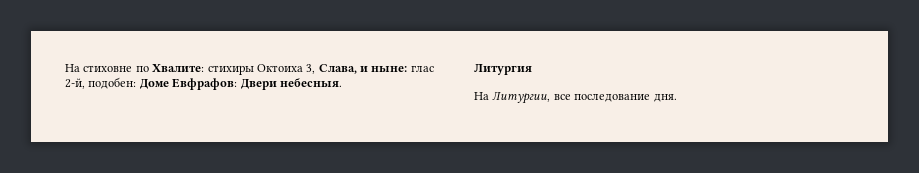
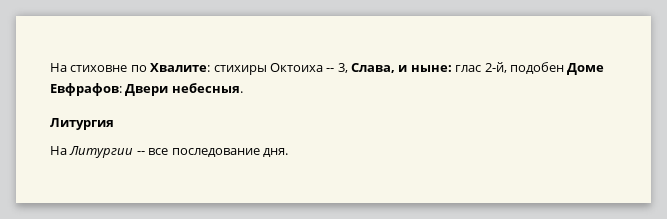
(303, 68) none -> [326,68,335,72] --
[88,77,137,89] подобен: -> [509,62,564,74] подобен
[492,91,551,104] Литургии, -> [69,146,145,158] Литургии --

